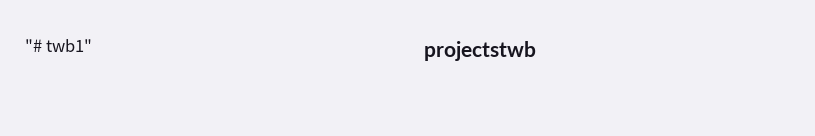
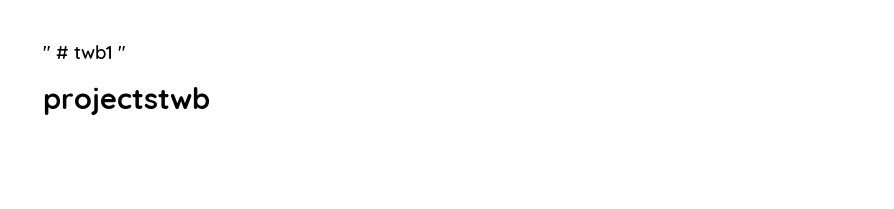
[25,39,93,52] "# twb1" -> [43,45,126,59] " # twb1 "

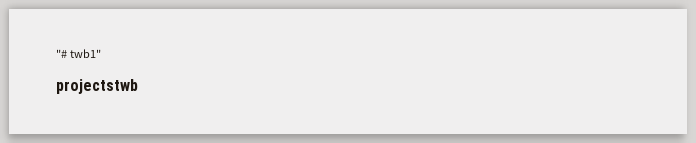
[43,45,126,59] " # twb1 " -> [56,49,101,58] "# twb1"

